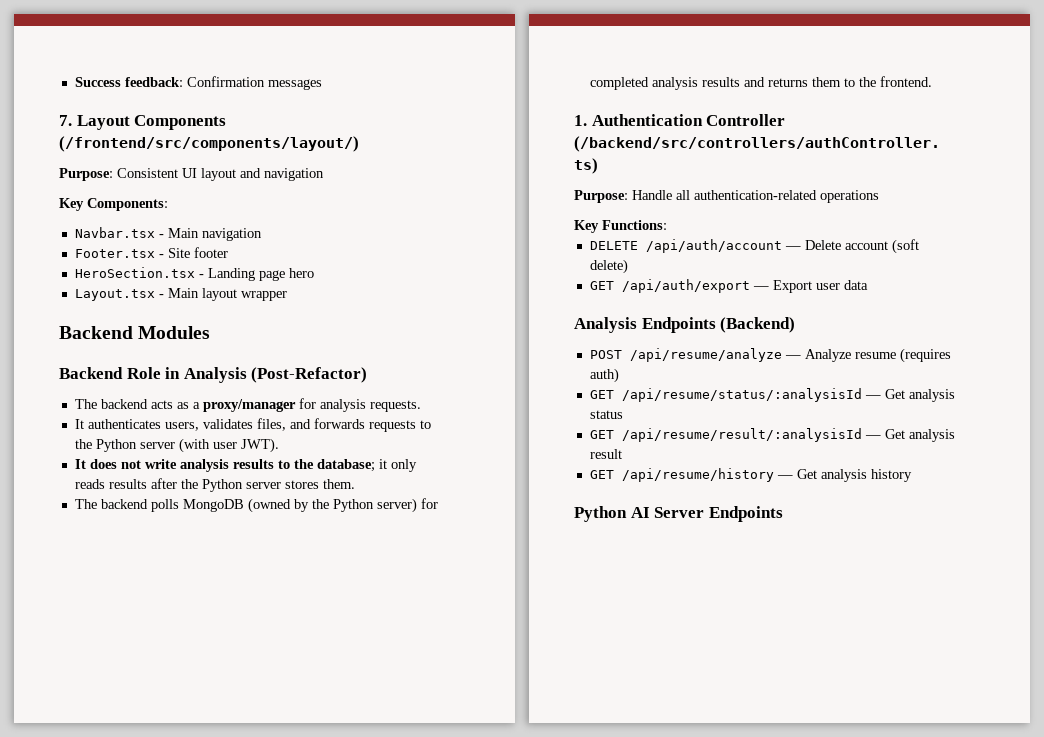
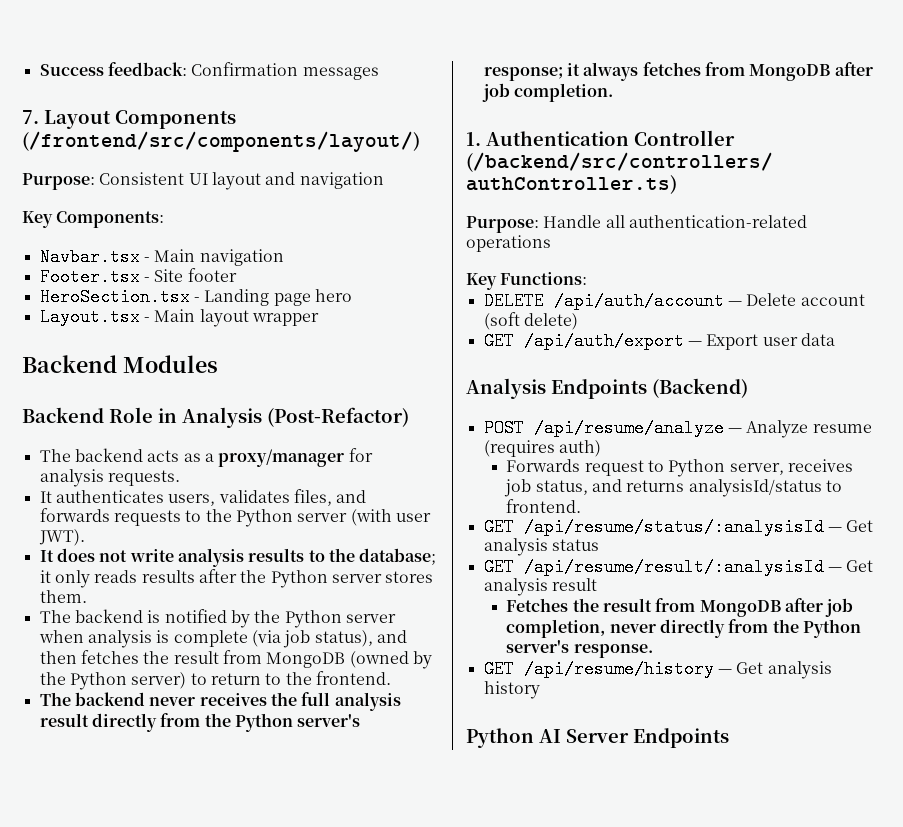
[150,499,179,512] polls -> [147,609,396,628] [38,630,407,648] [39,650,262,664] is notified by the Python server when analysis is complete (via job status), and then fetches the result from
[420,498,438,509] [589,76,932,90] for completed analysis results and returns them to the frontend. -> [190,671,391,685] [39,692,401,711] [39,713,361,732] [483,62,873,81] [481,83,613,102] to return to the frontend. // The backend never receives the full analysis result directly from the Python server's response; it always fetches from MongoDB after job completion.
(619, 375) none -> [506,459,853,477] [504,479,842,497] [506,499,582,513] // Forwards request to Python server, receives job status, and returns analysisId/status to frontend.
(622, 454) none -> [506,598,854,617] [506,619,861,638] [506,640,653,658] // Fetches the result from MongoDB after job completion, never directly from the Python server's response.

